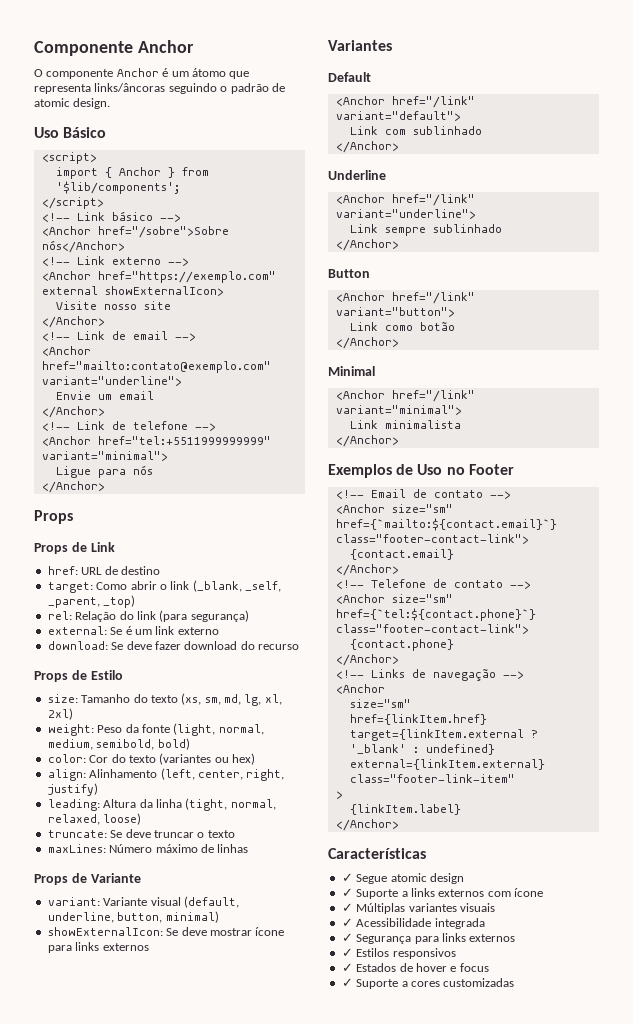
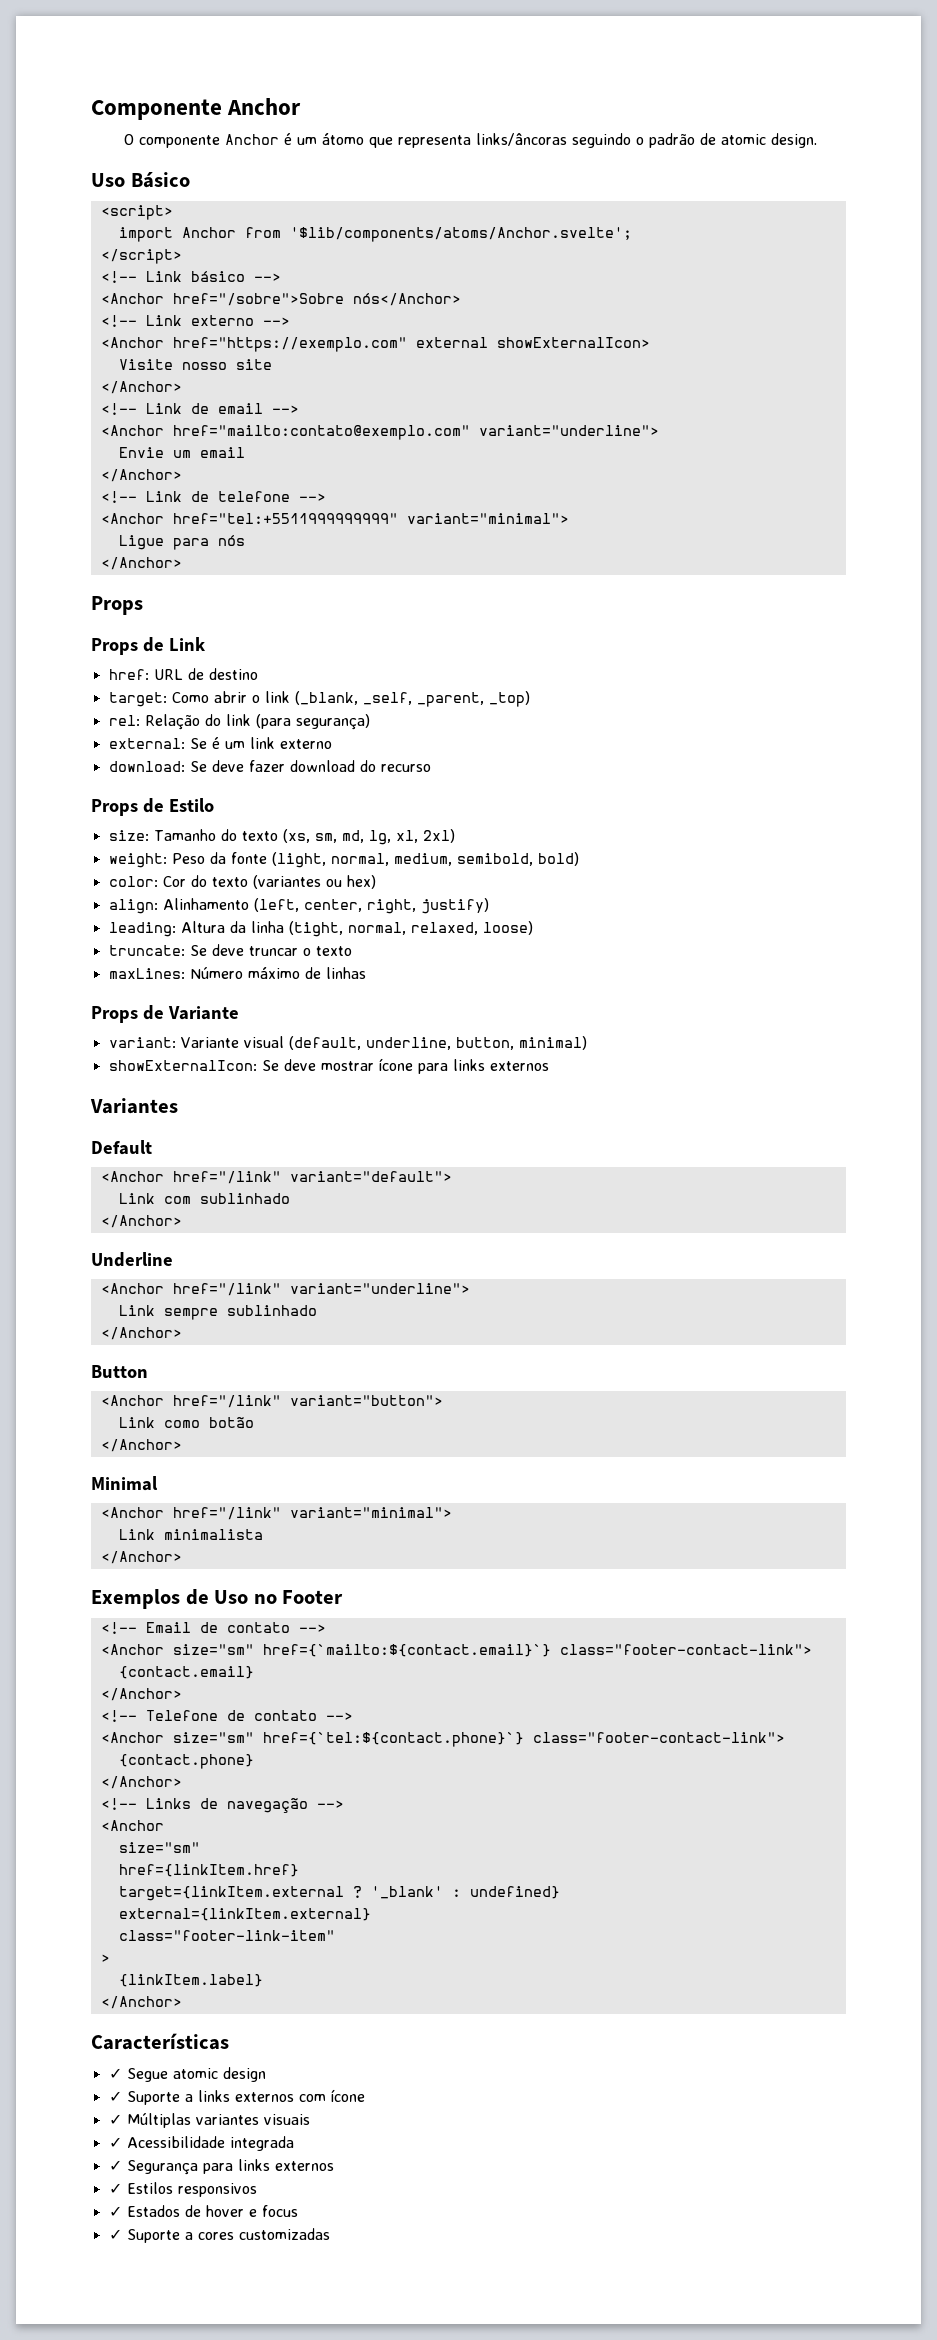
[104,167,209,178] [55,181,180,194] { Anchor } from '$lib/components'; -> [181,227,632,242] Anchor from '$lib/components/atoms/Anchor.svelte';

